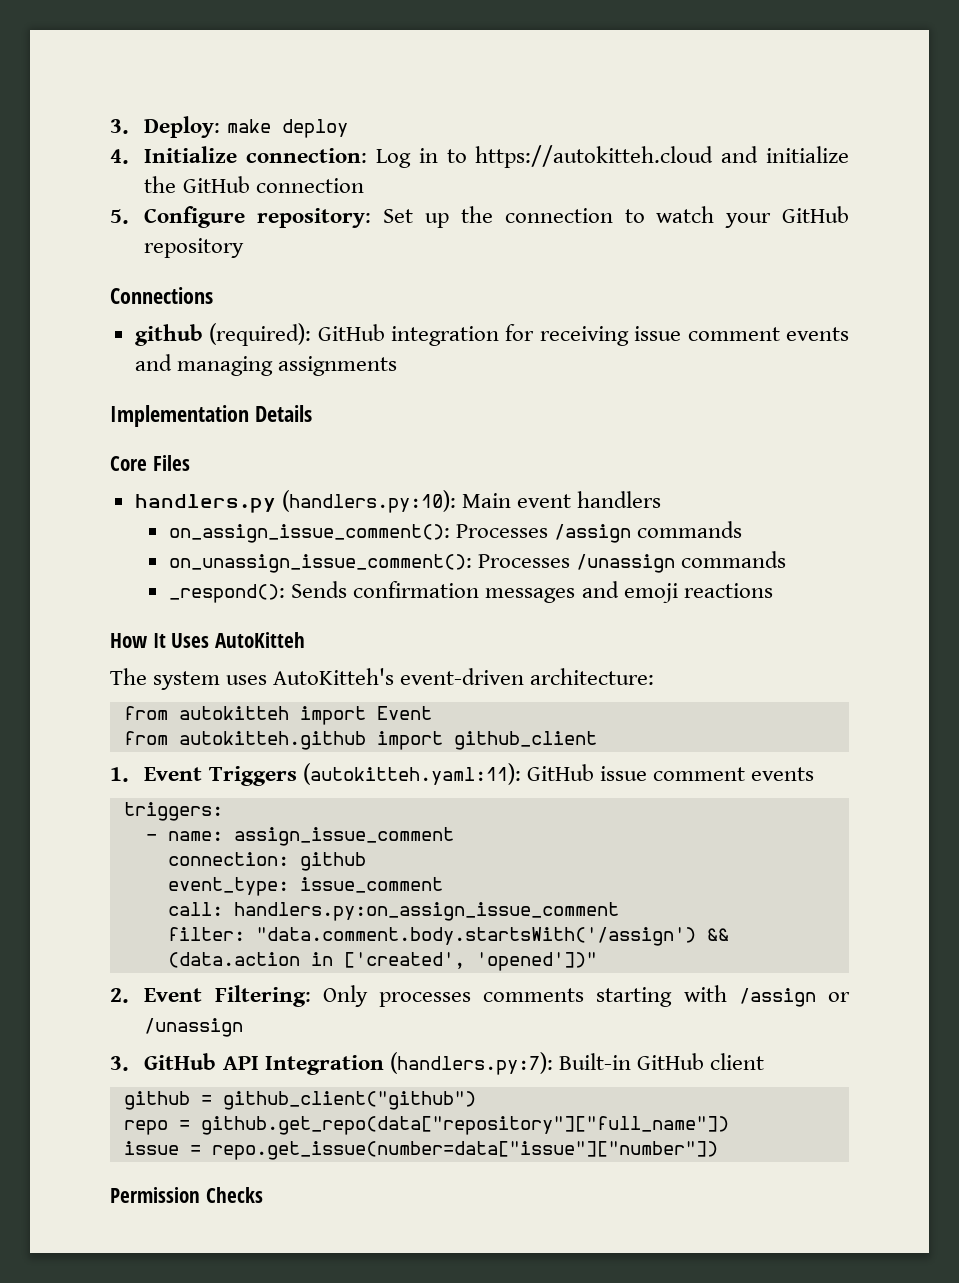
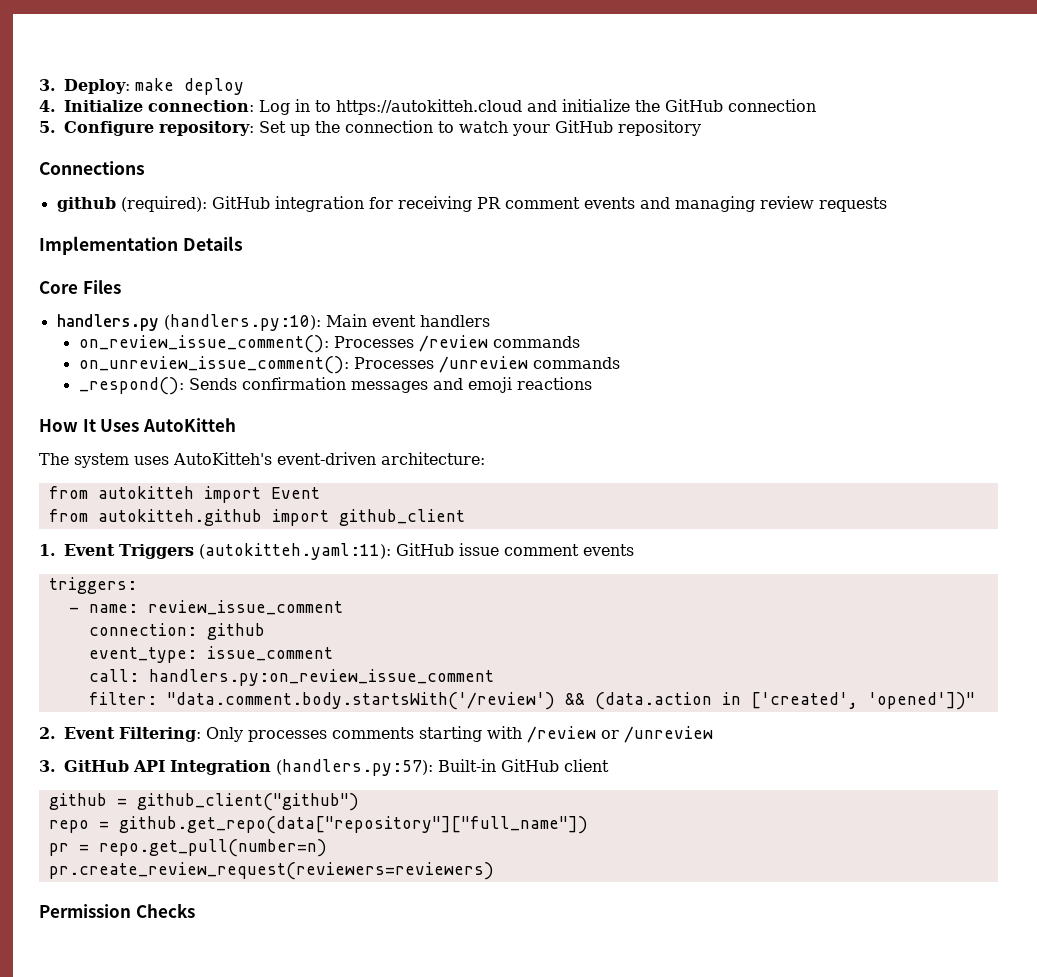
[634,326,682,341] issue -> [476,197,501,209] PR
[277,356,397,376] assignments -> [759,196,887,212] review requests
[169,521,743,543] [169,554,676,573] on_assign_issue_comment(): Processes /assign commands // on_unassign_issue_comment(): Processes /unassign -> [78,335,580,353] [78,356,528,374] on_review_issue_comment(): Processes /review commands // on_unreview_issue_comment(): Processes /unreview
[233,827,454,846] assign_issue_comment -> [147,600,343,615] review_issue_comment
[233,902,619,921] handlers.py:on_assign_issue_comment -> [148,669,494,686] handlers.py:on_review_issue_comment
[255,927,696,946] "data.comment.body.startsWith('/assign') -> [166,692,555,710] "data.comment.body.startsWith('/review')
[738,988,850,1007] [144,1018,244,1037] /assign or /unassign -> [527,726,713,743] /review or /unreview
[389,1052,553,1075] (handlers.py:7): -> [276,759,433,776] (handlers.py:57):
[123,1141,718,1160] issue = repo.get_issue(number=data["issue"]["number"]) -> [48,839,327,857] [48,862,494,880] pr = repo.get_pull(number=n) // pr.create_review_request(reviewers=reviewers)

